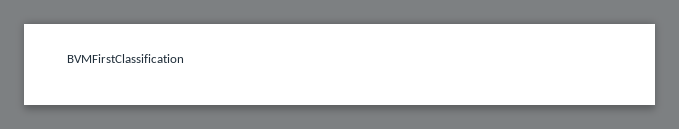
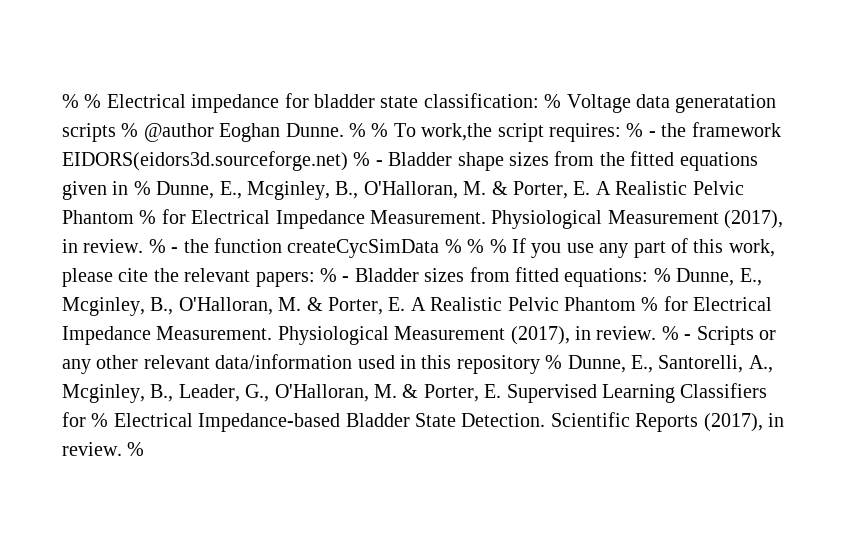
[67,54,184,63] BVMFirstClassification -> [62,93,777,113] [62,122,781,142] [62,151,758,171] [62,181,744,200] [62,209,784,229] [62,238,775,258] [62,267,762,287] [62,296,773,316] [62,326,776,345] [62,354,773,374] [62,383,768,403] [62,412,784,432] [62,442,145,456] % % Electrical impedance for bladder state classification: % Voltage data generatation scripts % @author Eoghan Dunne. % % To work,the script requires: % - the framework EIDORS(eidors3d.sourceforge.net) % - Bladder shape sizes from the fitted equations given in % Dunne, E., Mcginley, B., O'Halloran, M. & Porter, E. A Realistic Pelvic Phantom % for Electrical Impedance Measurement. Physiological Measurement (2017), in review. % - the function createCycSimData % % % If you use any part of this work, please cite the relevant papers: % - Bladder sizes from fitted equations: % Dunne, E., Mcginley, B., O'Halloran, M. & Porter, E. A Realistic Pelvic Phantom % for Electrical Impedance Measurement. Physiological Measurement (2017), in review. % - Scripts or any other relevant data/information used in this repository % Dunne, E., Santorelli, A., Mcginley, B., Leader, G., O'Halloran, M. & Porter, E. Supervised Learning Classifiers for % Electrical Impedance-based Bladder State Detection. Scientific Reports (2017), in review. %

